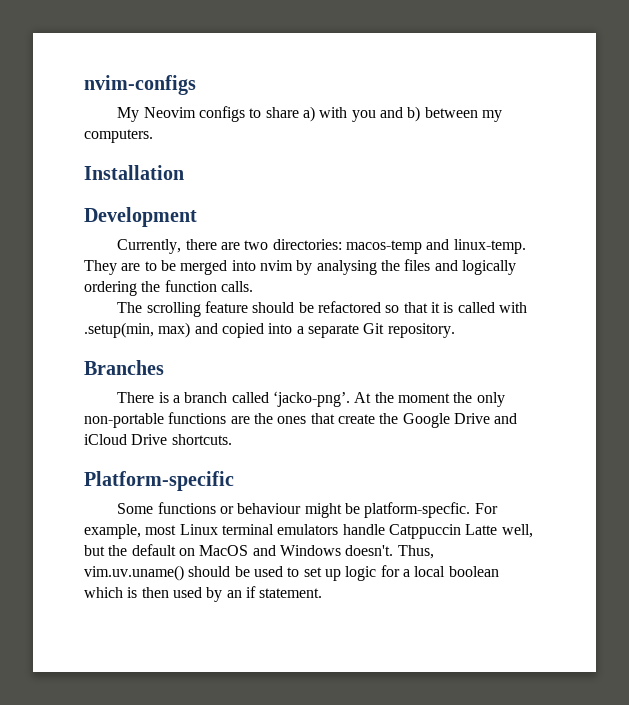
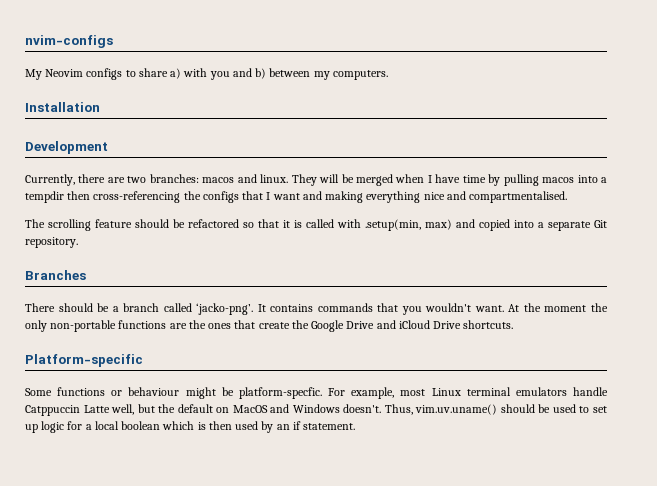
[272,239,526,254] [84,259,516,275] [84,280,253,296] directories: macos-temp and linux-temp. They are to be merged into nvim by analysing the files and logically ordering the function calls. -> [149,174,607,186] [25,191,568,203] branches: macos and linux. They will be merged when I have time by pulling macos into a tempdir then cross-referencing the configs that I want and making everything nice and compartmentalised.
[158,392,169,403] is -> [58,303,110,312] should be
(350, 399) none -> [257,303,504,315] It contains commands that you wouldn't want.

